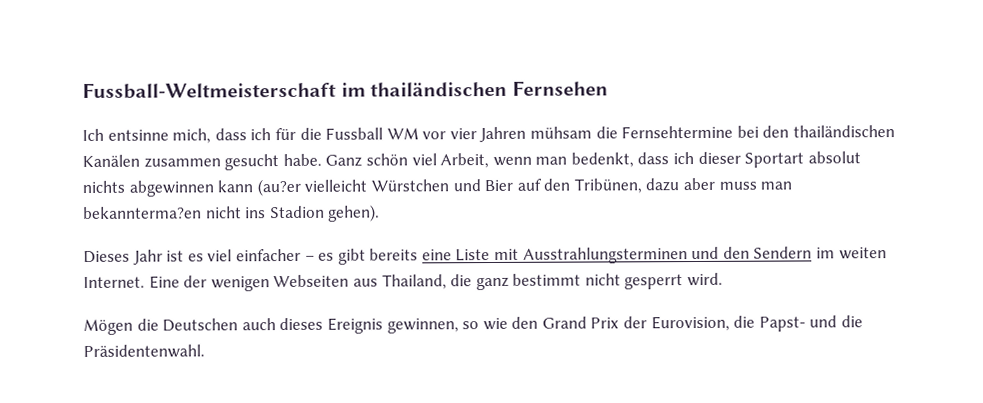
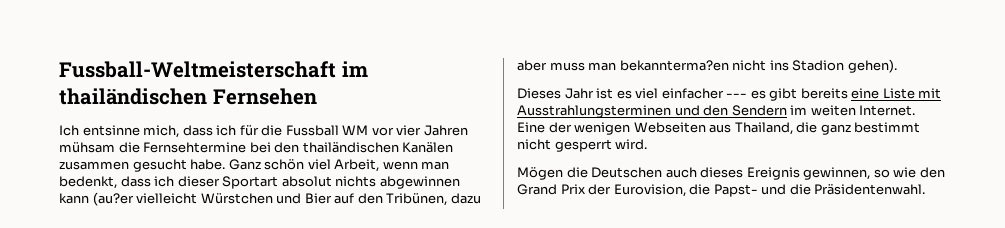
[304,255,315,261] – -> [726,93,748,98] ---

